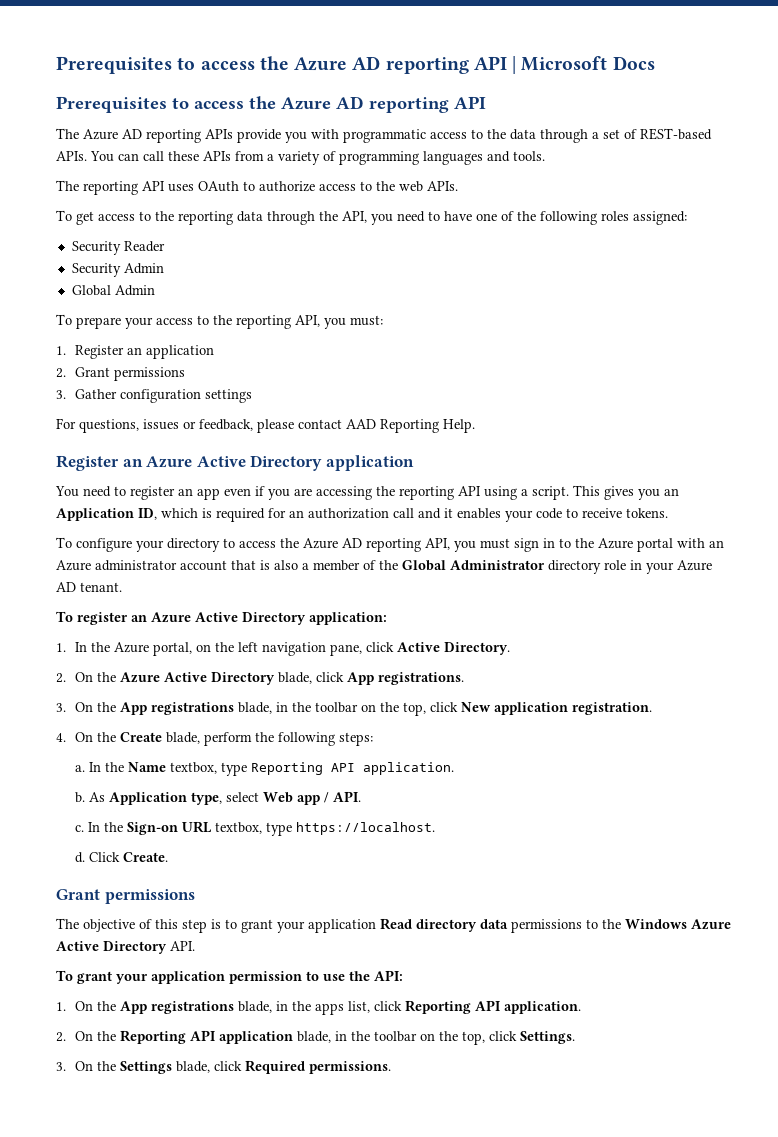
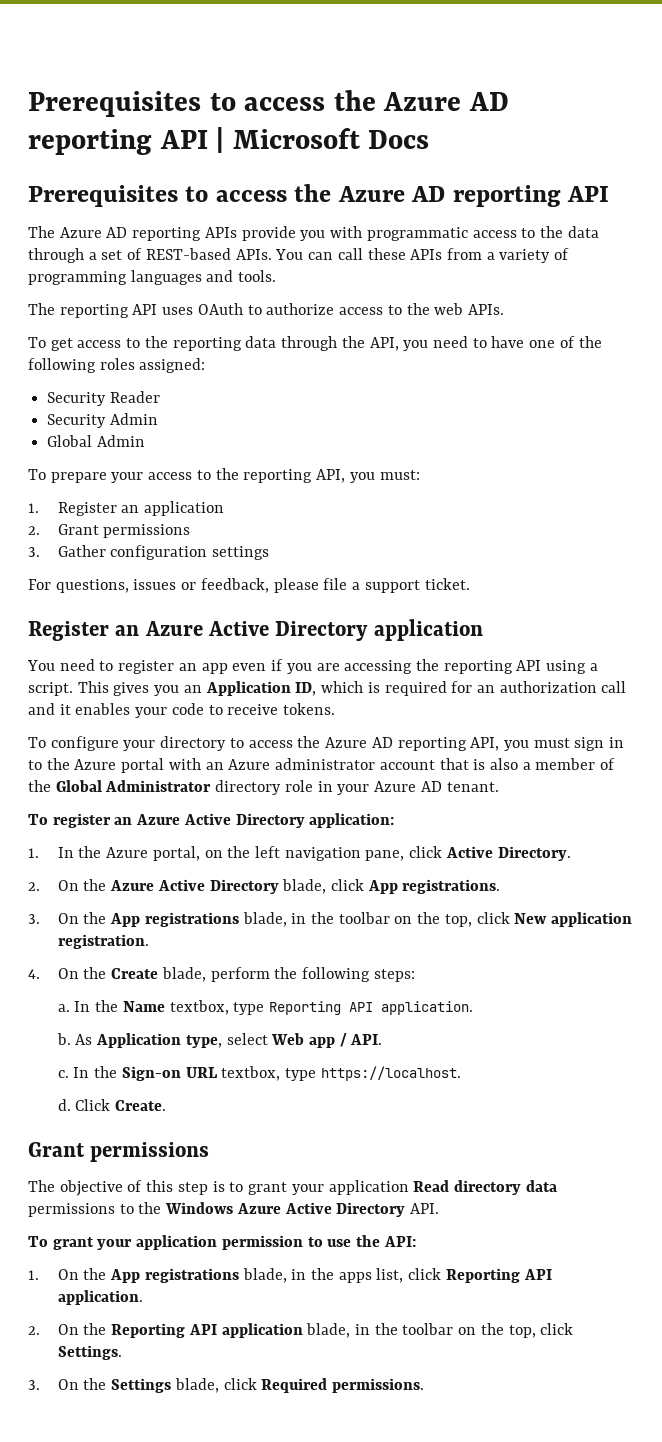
[298,419,475,433] contact AAD Reporting Help. -> [323,578,470,593] file a support ticket.

